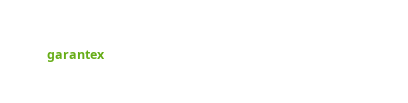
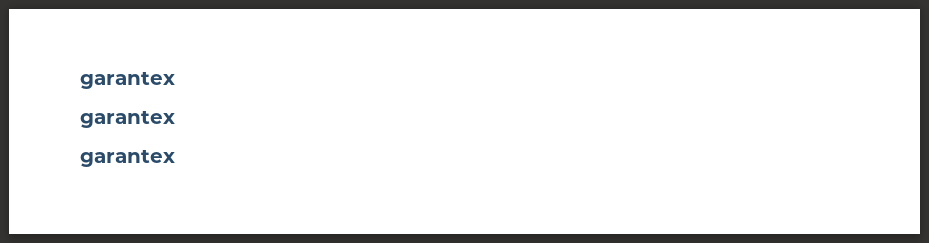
[47,50,105,62] garantex -> [80,71,175,89] [80,110,175,128] [80,149,175,167] garantex // garantex // garantex

